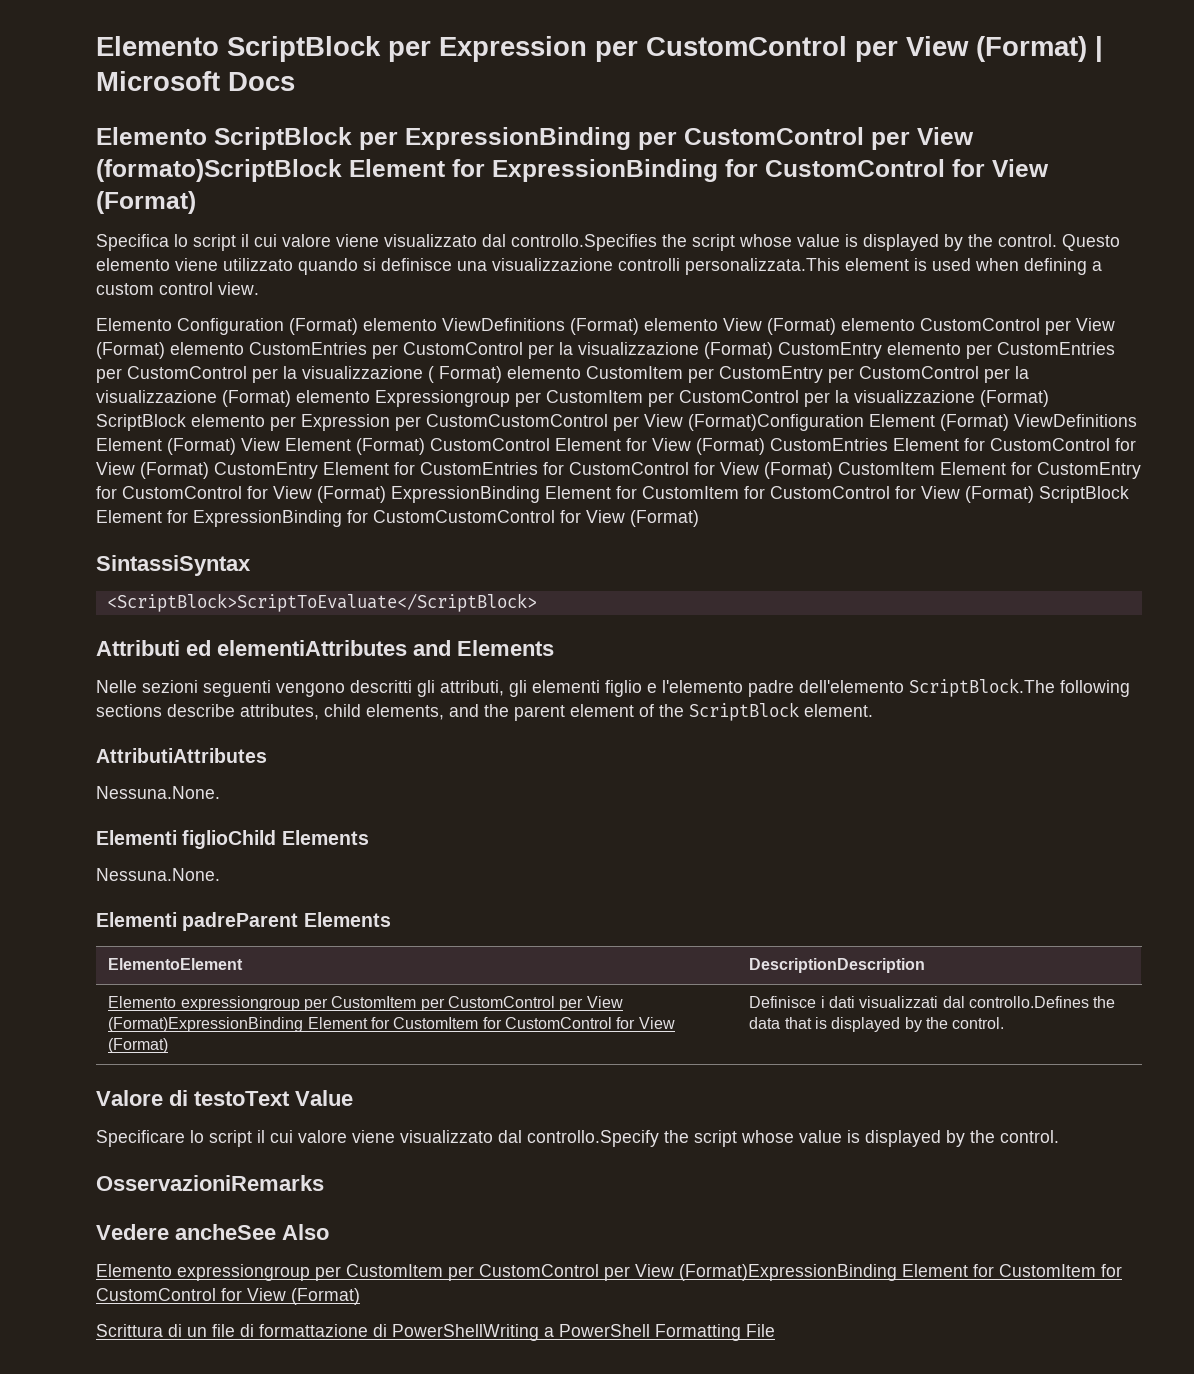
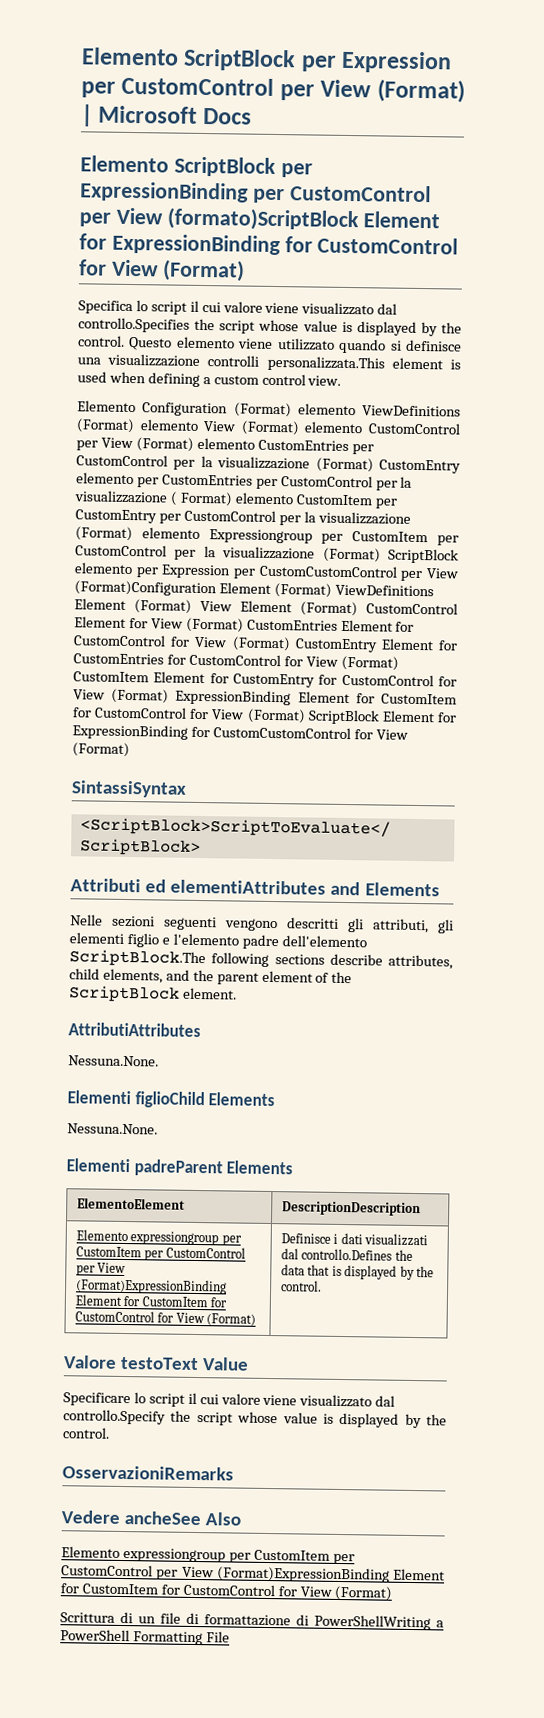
[169,1090,188,1106] di -> (117, 1362) none

